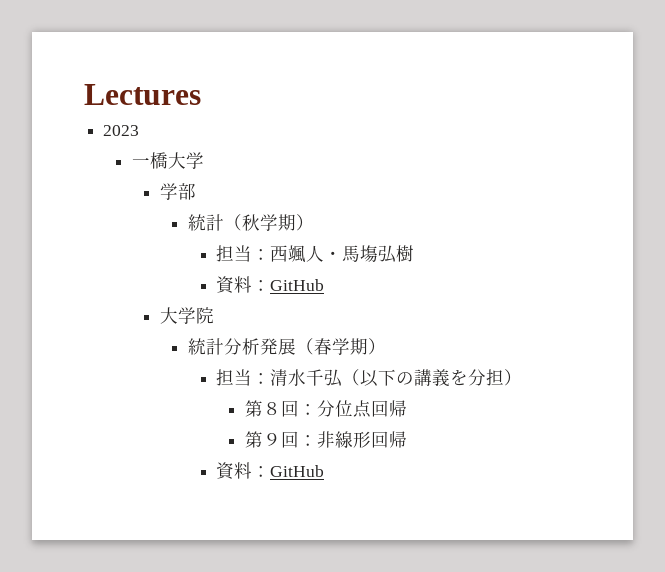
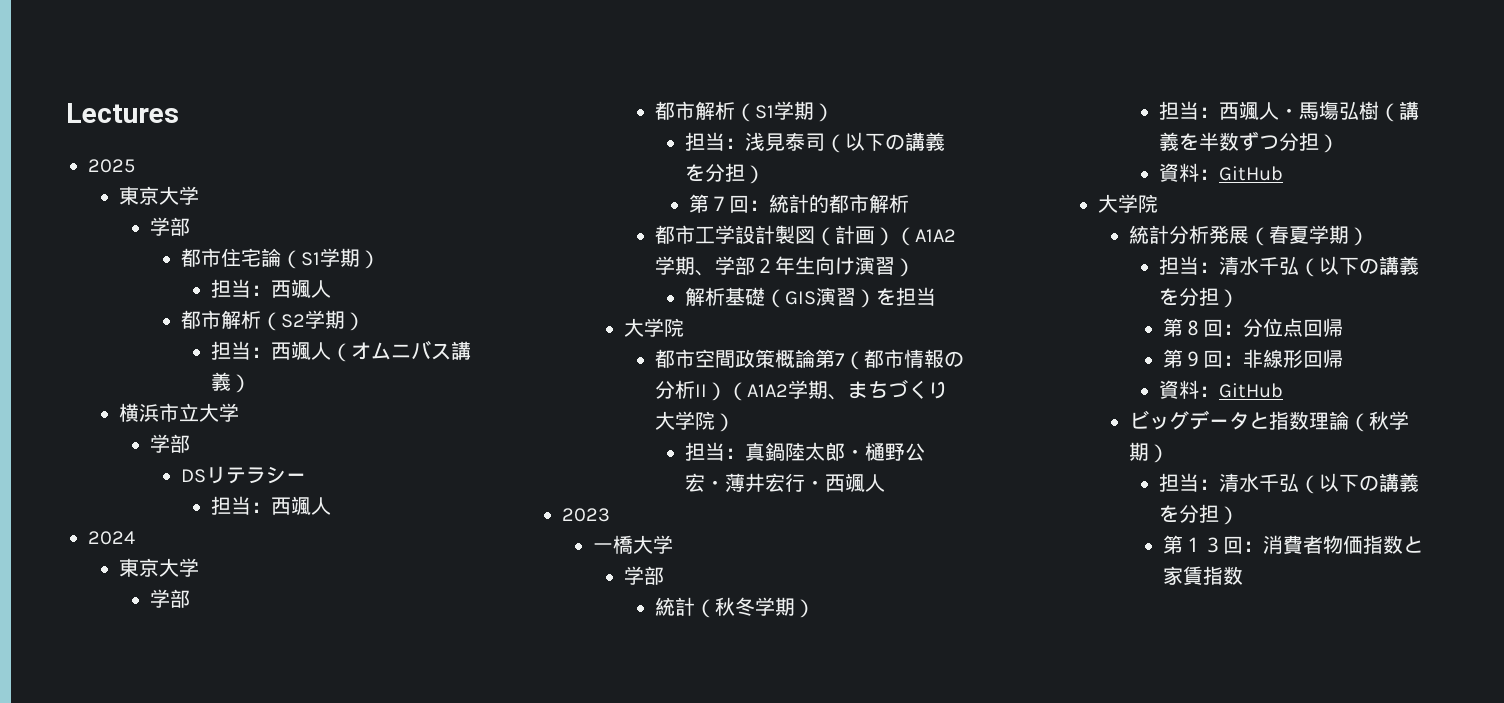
(201, 94) none -> [88,159,135,173] [118,186,199,205] [149,217,190,236] [180,248,380,269] [211,279,332,298] [180,310,365,331] [211,340,472,362] [211,372,252,393] [118,403,239,422] [149,434,190,453] [180,466,306,484] [211,496,332,515] [88,531,135,545] [118,558,199,577] [149,589,190,608] [654,101,834,122] [685,132,946,153] [685,163,766,184] [689,194,910,213] [654,225,956,246] [654,256,915,277] [685,287,937,308] [623,318,684,337] [654,349,964,370] [654,379,948,401] [654,411,735,432] [685,442,926,461] [685,473,886,492] // 2025 // 東京大学 // 学部 // 都市住宅論（S1学期） // 担当：西颯人 // 都市解析（S2学期） // 担当：西颯人（オムニバス講義） // 横浜市立大学 // 学部 // DSリテラシー // 担当：西颯人 // 2024 // 東京大学 // 学部 // 都市解析（S1学期） // 担当：浅見泰司（以下の講義を分担） // 第７回：統計的都市解析 // 都市工学設計製図（計画）（A1A2学期、学部２年生向け演習） // 解析基礎（GIS演習）を担当 // 大学院 // 都市空間政策概論第7（都市情報の分析II）（A1A2学期、まちづくり大学院） // 担当：真鍋陸太郎・樋野公宏・薄井宏行・西颯人
(261, 222) none -> [734,597,755,616] 冬
(415, 253) none -> [1379,101,1420,122] [1159,131,1340,153] （講義を半数ずつ分担）
(333, 346) none -> [1288,226,1309,244] 夏
(325, 471) none -> [1128,410,1409,432] [1128,442,1169,463] [1159,473,1420,494] [1159,504,1240,525] [1163,535,1424,554] [1163,566,1244,585] // ビッグデータと指数理論（秋学期） // 担当：清水千弘（以下の講義を分担） // 第１３回：消費者物価指数と家賃指数

